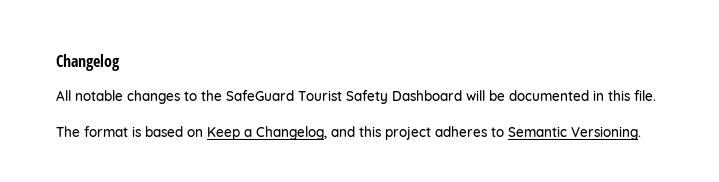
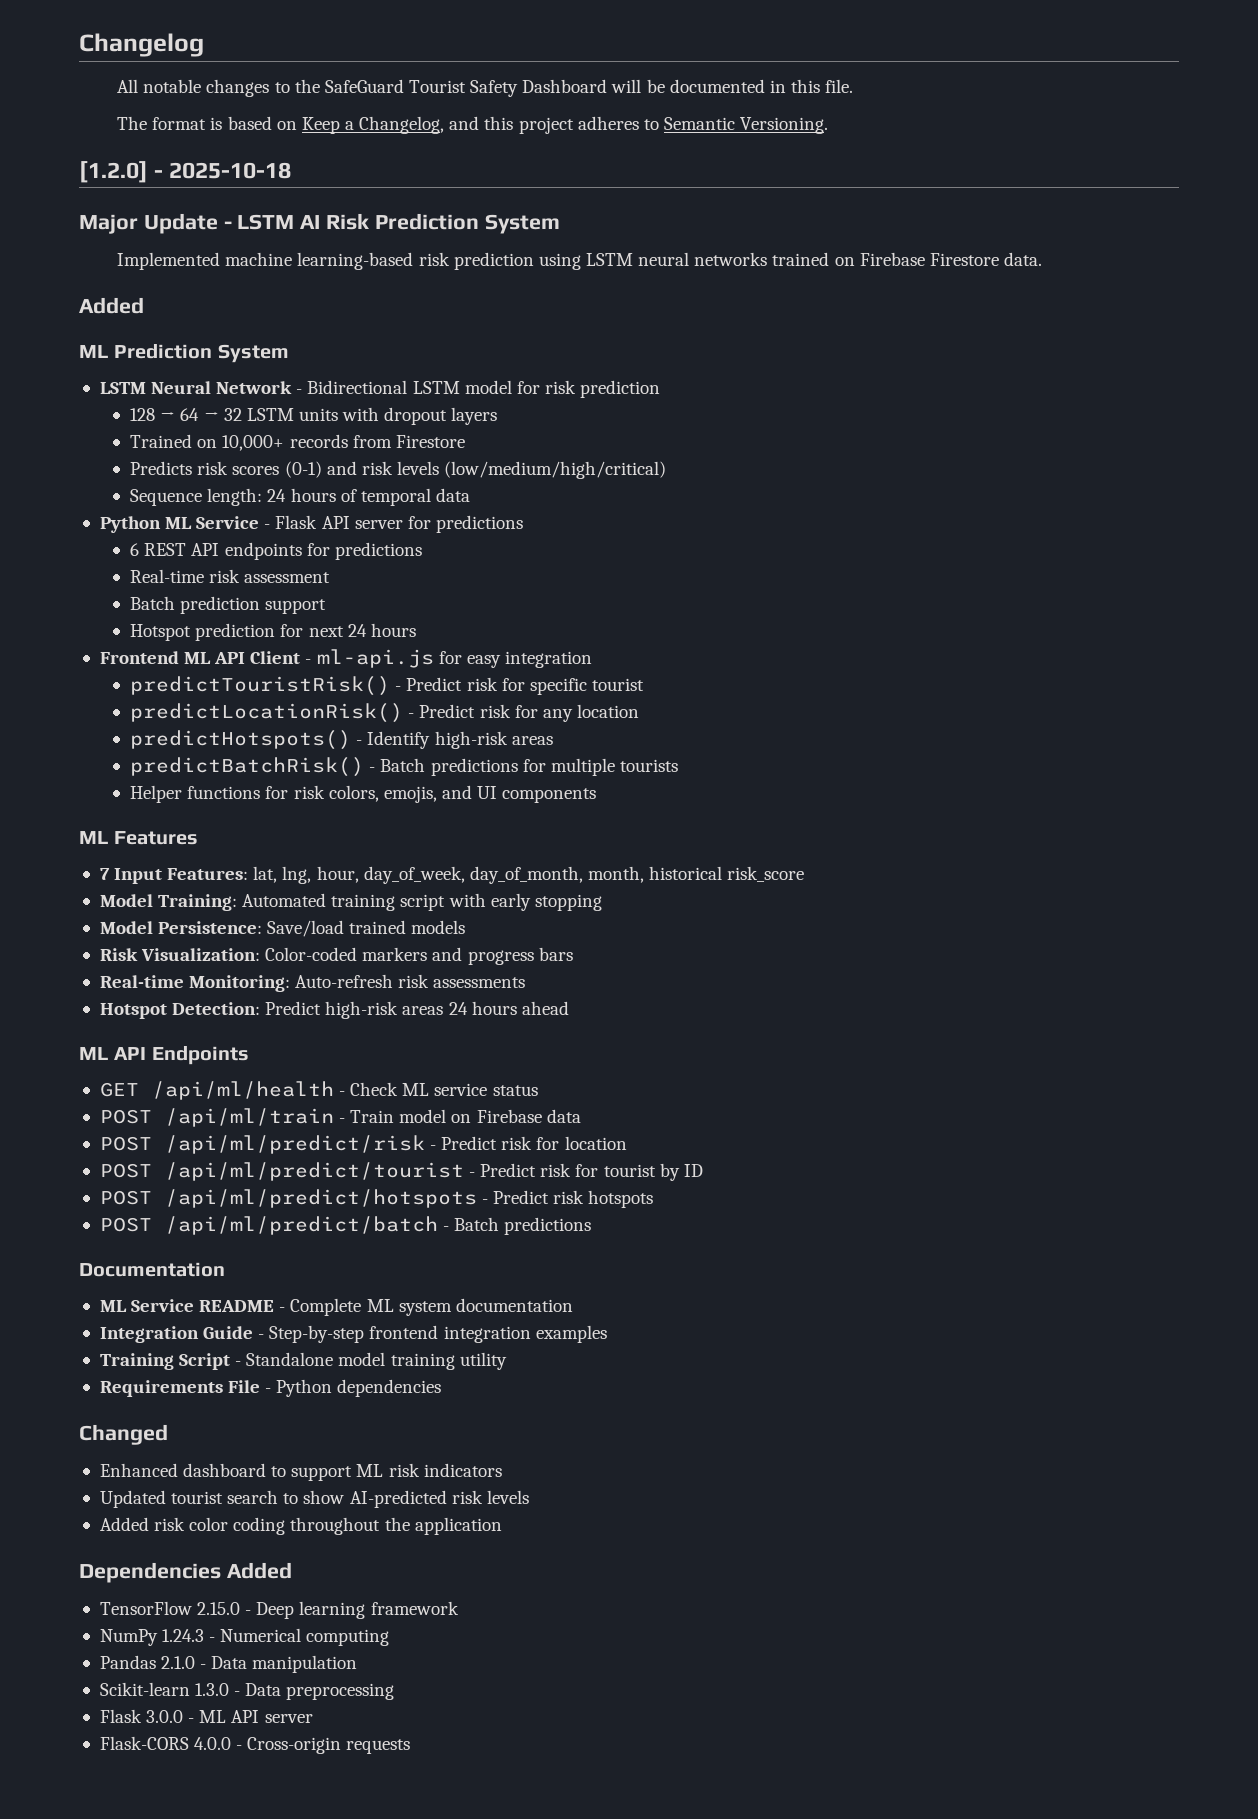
(641, 133) none -> [79,161,292,183] [79,213,560,234] [117,252,1042,270] [79,297,144,314] [79,344,289,363] [99,380,661,398] [130,407,498,425] [130,434,465,451] [130,461,667,479] [130,488,470,506] [99,515,523,533] [130,542,422,560] [130,569,331,583] [130,596,327,614] [130,623,416,641] [99,649,592,668] [130,676,644,696] [130,703,639,723] [130,730,553,750] [130,757,678,777] [130,785,597,803] [79,831,199,845] [99,866,805,884] [99,893,602,911] [99,920,466,937] [99,947,573,965] [99,974,526,992] [99,1001,569,1019] [79,1046,249,1065] [99,1081,538,1100] [99,1108,581,1127] [99,1135,627,1154] [99,1162,703,1181] [99,1189,654,1208] [99,1216,592,1235] [79,1262,225,1277] [99,1298,573,1316] [99,1325,607,1343] [99,1352,507,1370] [99,1379,442,1397] [79,1424,168,1445] [99,1463,502,1481] [99,1490,529,1508] [99,1517,502,1535] [79,1562,292,1583] [99,1601,459,1619] [99,1628,390,1646] [99,1655,358,1673] [99,1682,395,1700] [99,1709,313,1723] [99,1736,411,1754] // [1.2.0] - 2025-10-18 // Major Update - LSTM AI Risk Prediction System // Implemented machine learning-based risk prediction using LSTM neural networks trained on Firebase Firestore data. // Added // ML Prediction System // LSTM Neural Network - Bidirectional LSTM model for risk prediction // 128 → 64 → 32 LSTM units with dropout layers // Trained on 10,000+ records from Firestore // Predicts risk scores (0-1) and risk levels (low/medium/high/critical) // Sequence length: 24 hours of temporal data // Python ML Service - Flask API server for predictions // 6 REST API endpoints for predictions // Real-time risk assessment // Batch prediction support // Hotspot prediction for next 24 hours // Frontend ML API Client - ml-api.js for easy integration // predictTouristRisk() - Predict risk for specific tourist // predictLocationRisk() - Predict risk for any location // predictHotspots() - Identify high-risk areas // predictBatchRisk() - Batch predictions for multiple tourists // Helper functions for risk colors, emojis, and UI components // ML Features // 7 Input Features: lat, lng, hour, day_of_week, day_of_month, month, historical risk_score // Model Training: Automated training script with early stopping // Model Persistence: Save/load trained models // Risk Visualization: Color-coded markers and progress bars // Real-time Monitoring: Auto-refresh risk assessments // Hotspot Detection: Predict high-risk areas 24 hours ahead // ML API Endpoints // GET /api/ml/health - Check ML service status // POST /api/ml/train - Train model on Firebase data // POST /api/ml/predict/risk - Predict risk for location // POST /api/ml/predict/tourist - Predict risk for tourist by ID // POST /api/ml/predict/hotspots - Predict risk hotspots // POST /api/ml/predict/batch - Batch predictions // Documentation // ML Service README - Complete ML system documentation // Integration Guide - Step-by-step frontend integration examples // Training Script - Standalone model training utility // Requirements File - Python dependencies // Changed // Enhanced dashboard to support ML risk indicators // Updated tourist search to show AI-predicted risk levels // Added risk color coding throughout the application // Dependencies Added // TensorFlow 2.15.0 - Deep learning framework // NumPy 1.24.3 - Numerical computing // Pandas 2.1.0 - Data manipulation // Scikit-learn 1.3.0 - Data preprocessing // Flask 3.0.0 - ML API server // Flask-CORS 4.0.0 - Cross-origin requests

